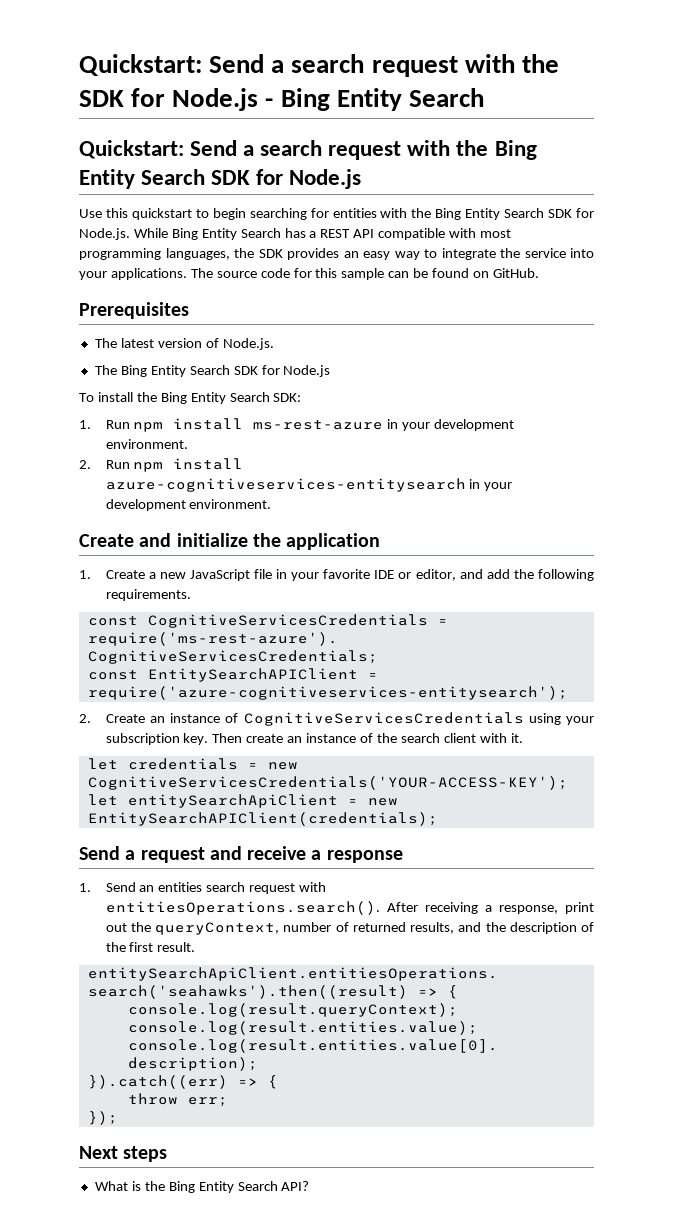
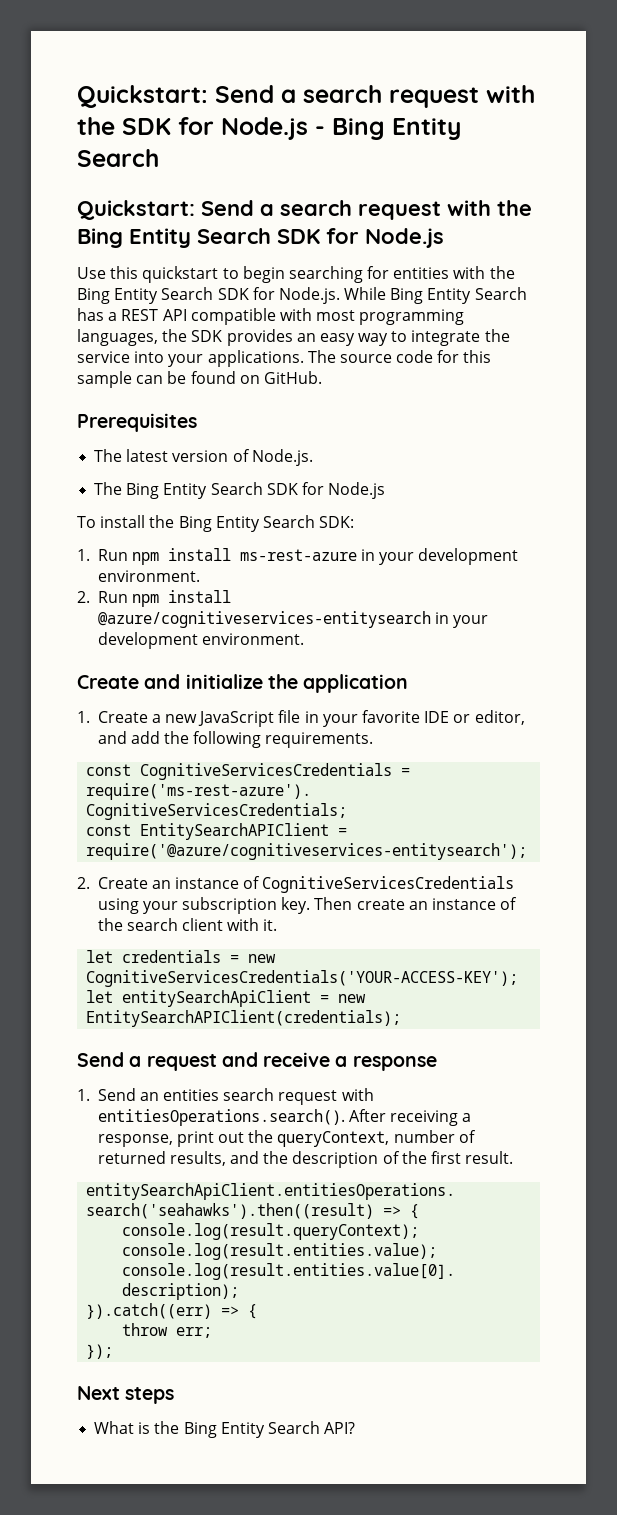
[105,478,466,492] azure-cognitiveservices-entitysearch -> [97,611,431,628] @azure/cognitiveservices-entitysearch
[87,686,568,700] require('azure-cognitiveservices-entitysearch'); -> [86,843,528,860] require('@azure/cognitiveservices-entitysearch');

